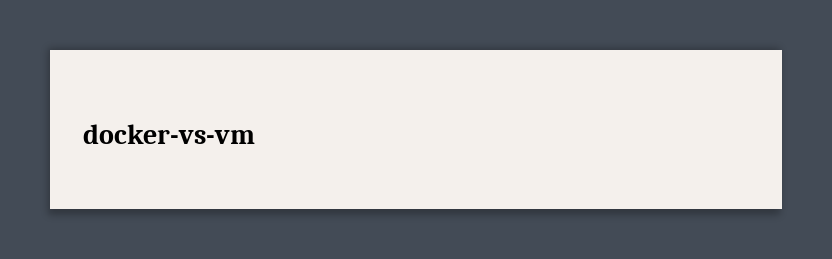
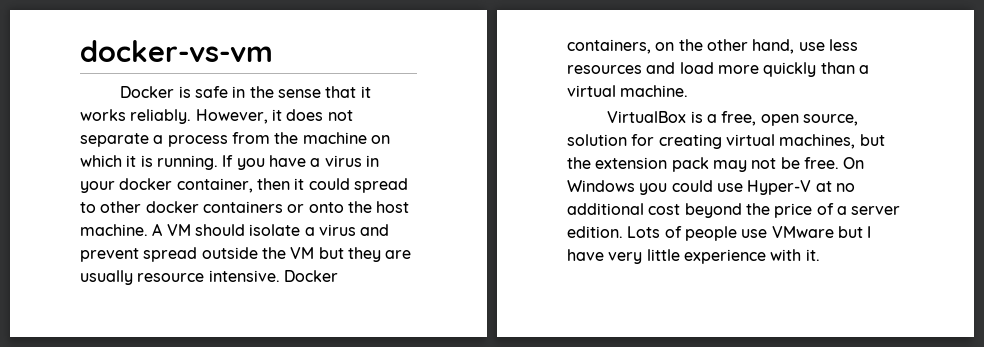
(255, 134) none -> [120,86,371,98] [80,109,353,124] [80,132,390,147] [80,155,379,170] [80,178,408,193] [80,201,410,213] [80,223,390,236] [80,247,412,262] [80,270,338,285] [567,39,858,54] [567,62,869,77] [567,85,689,97] [607,111,858,126] [567,134,885,149] [567,157,865,172] [567,180,855,195] [567,203,901,218] [567,226,872,241] [567,249,820,264] // Docker is safe in the sense that it works reliably. However, it does not separate a process from the machine on which it is running. If you have a virus in your docker container, then it could spread to other docker containers or onto the host machine. A VM should isolate a virus and prevent spread outside the VM but they are usually resource intensive. Docker containers, on the other hand, use less resources and load more quickly than a virtual machine. // VirtualBox is a free, open source, solution for creating virtual machines, but the extension pack may not be free. On Windows you could use Hyper-V at no additional cost beyond the price of a server edition. Lots of people use VMware but I have very little experience with it.

